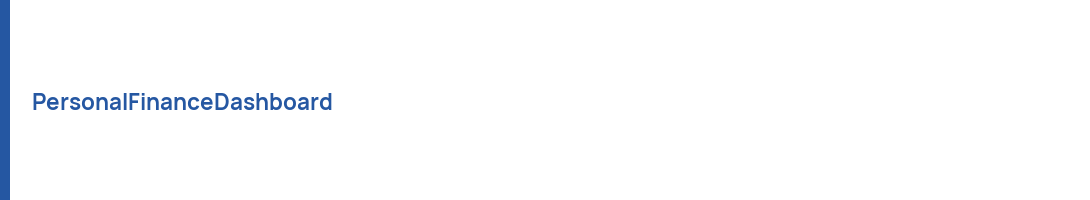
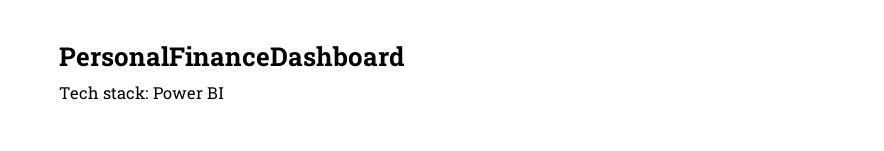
(333, 101) none -> [59,86,225,100] // Tech stack: Power BI

